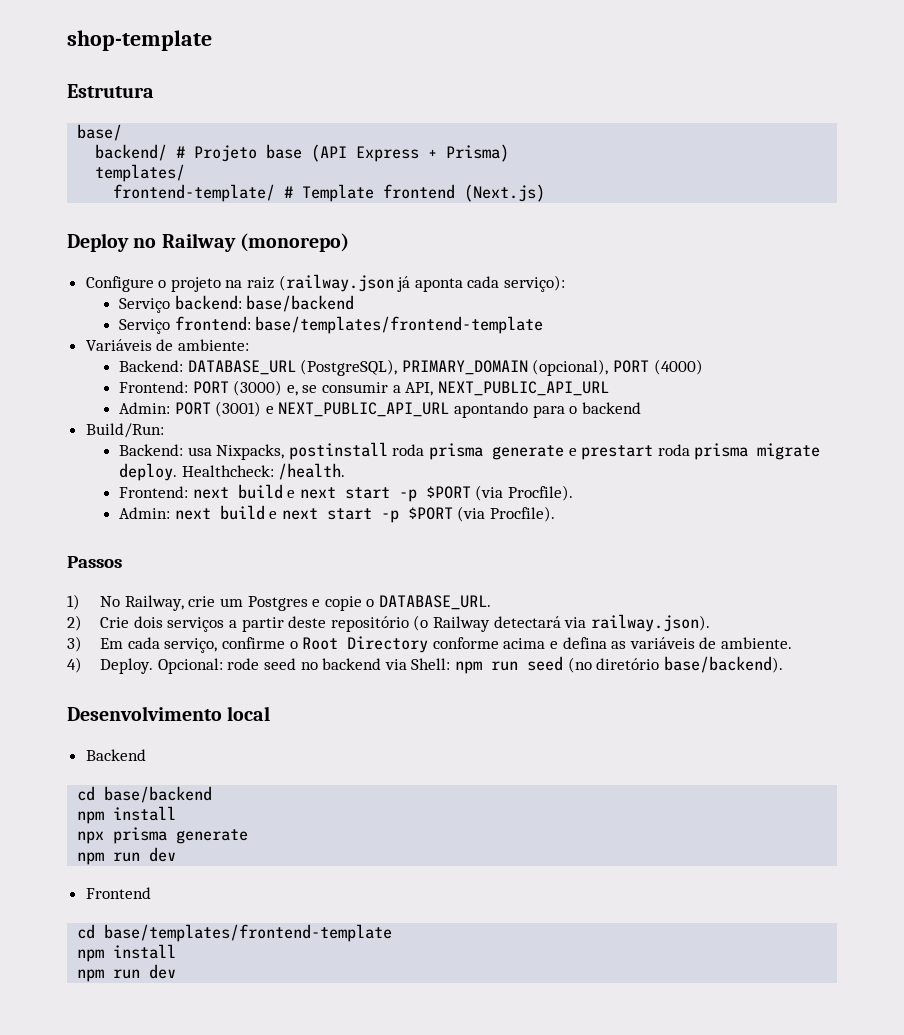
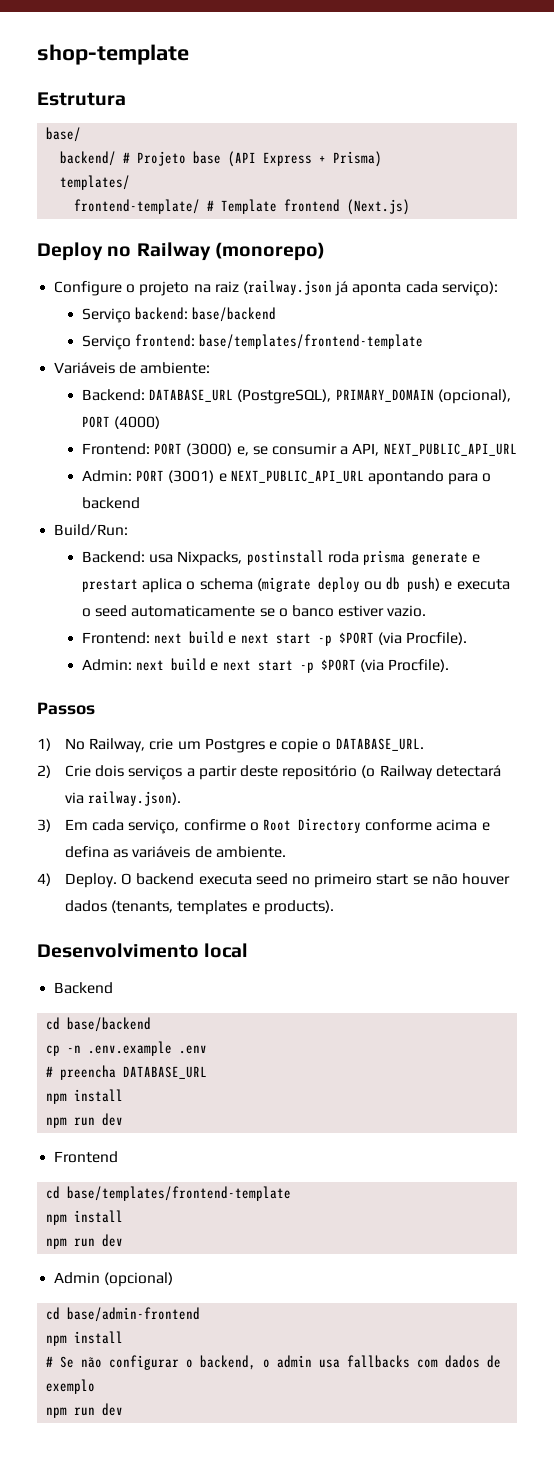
[657,443,821,460] [118,463,346,481] roda prisma migrate deploy. Healthcheck: /health. -> [142,577,510,593] [82,605,427,617] aplica o schema (migrate deploy ou db push) e executa o seed automaticamente se o banco estiver vazio.
[157,656,783,674] Opcional: rode seed no backend via Shell: npm run seed (no diretório base/backend). -> [121,873,510,888] [65,900,334,915] O backend executa seed no primeiro start se não houver dados (tenants, templates e products).
[77,806,177,824] [77,827,249,844] // npm install // npx prisma generate -> [46,1041,208,1056] [46,1065,208,1080] [46,1089,124,1104] // cp -n .env.example .env // # preencha DATABASE_URL // npm install
(177, 971) none -> [54,1272,174,1287] [46,1307,201,1322] [46,1331,124,1346] [46,1355,502,1370] [46,1379,96,1394] [46,1403,124,1418] // Admin (opcional) // cd base/admin-frontend // npm install // # Se não configurar o backend, o admin usa fallbacks com dados de exemplo // npm run dev

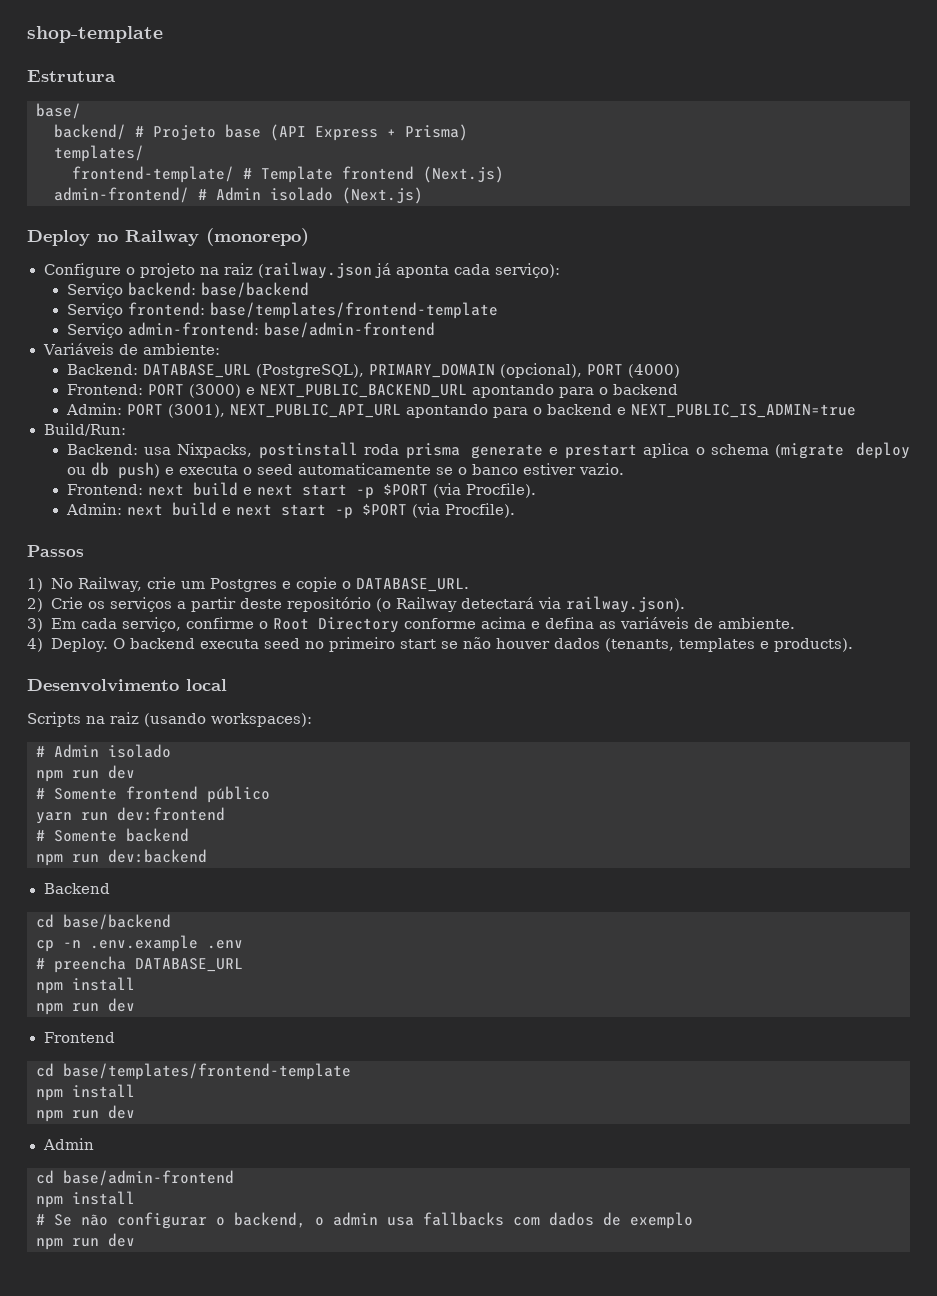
(411, 207) none -> [54,187,423,204] // admin-frontend/ # Admin isolado (Next.js)
(424, 341) none -> [66,322,435,338] // Serviço admin-frontend: base/admin-frontend
[236,443,517,456] e, se consumir a API, NEXT_PUBLIC_API_URL -> [245,384,678,398] e NEXT_PUBLIC_BACKEND_URL apontando para o backend
[168,470,227,483] (3001) e -> [167,404,225,418] (3001),
(141, 503) none -> [616,404,856,418] e NEXT_PUBLIC_IS_ADMIN=true
[95,765,125,777] dois -> [87,601,105,609] os
(249, 950) none -> [27,712,312,727] [36,744,171,758] [36,765,135,782] [36,786,270,803] [36,807,225,824] [36,828,189,842] [36,849,207,866] // Scripts na raiz (usando workspaces): // # Admin isolado // npm run dev // # Somente frontend público // yarn run dev:frontend // # Somente backend // npm run dev:backend
[104,1272,174,1287] (opcional) -> (94, 1144) none

